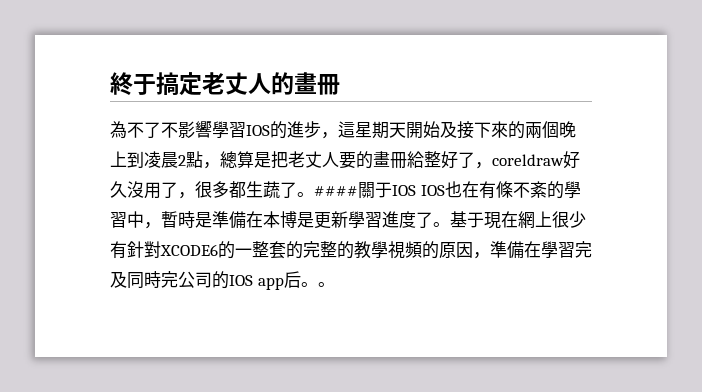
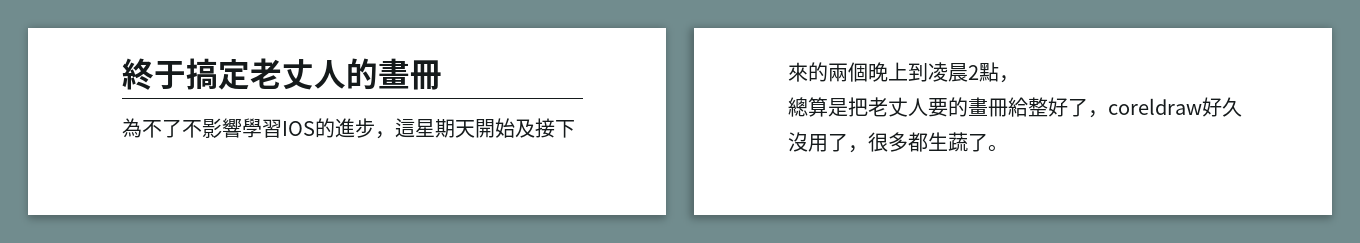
(220, 165) none -> (1019, 79) //
[314,181,581,199] [110,211,586,229] [110,241,592,259] [110,271,335,290] ####關于IOS IOS也在有條不紊的學習中，暫時是準備在本博是更新學習進度了。基于現在網上很少有針對XCODE6的一整套的完整的教學視頻的原因，準備在學習完及同時完公司的IOS app后。。 -> (1008, 148) none

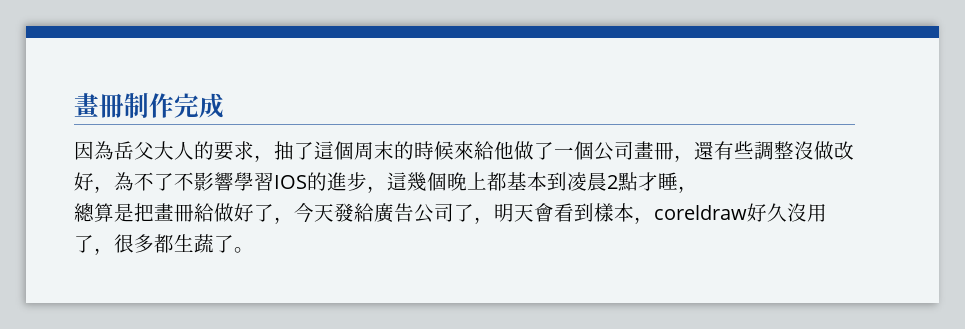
[122,58,442,90] 終于搞定老丈人的畫冊 // -> [74,93,224,118] [74,141,854,162] [74,172,114,193] 畫冊制作完成 // 因為岳父大人的要求，抽了這個周末的時候來給他做了一個公司畫冊，還有些調整沒做改好，
[415,118,575,138] [788,62,908,82] 星期天開始及接下來的兩個晚上 -> [407,172,547,191] 幾個晚上都基本
(999, 72) none -> [638,172,678,191] 才睡
[868,97,1088,117] 老丈人要的畫冊給整好了 -> [154,203,634,224] 畫冊給做好了，今天發給廣告公司了，明天會看到樣本

